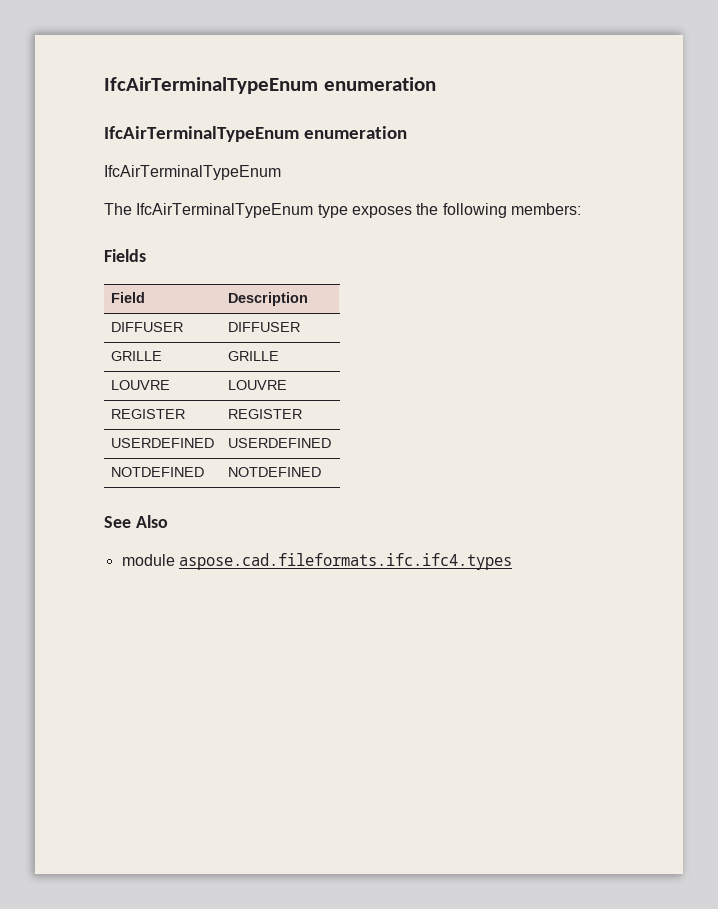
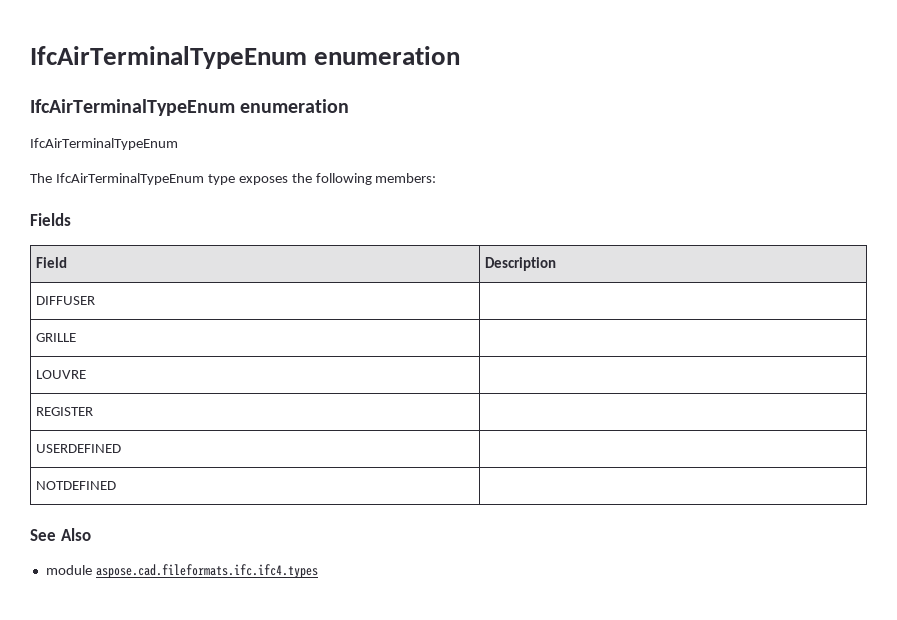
[227,322,300,332] DIFFUSER -> (96, 300) none
[227,351,279,361] GRILLE -> (77, 337) none
[227,380,287,390] LOUVRE -> (87, 374) none
[227,409,302,419] REGISTER -> (94, 411) none
[227,438,331,448] USERDEFINED -> (122, 448) none
[227,467,321,477] NOTDEFINED -> (117, 485) none

